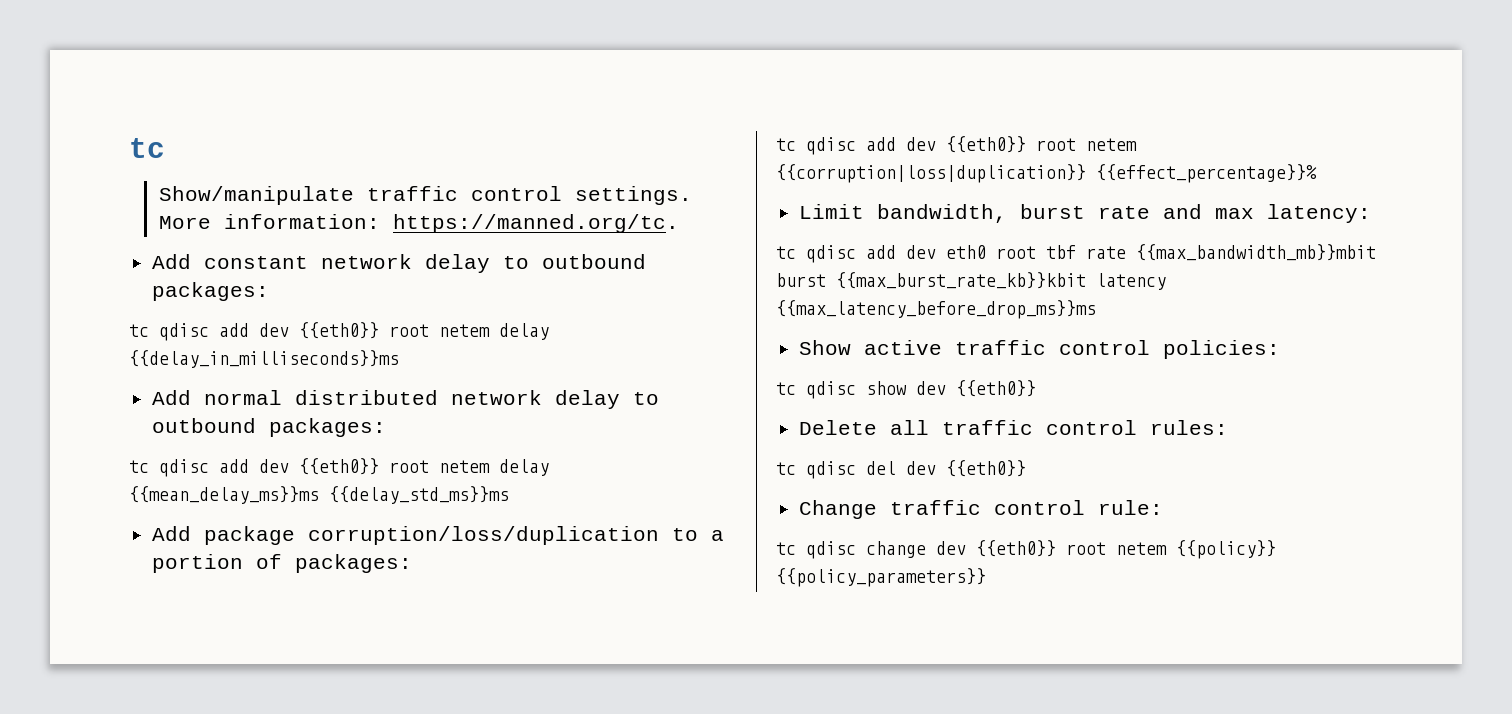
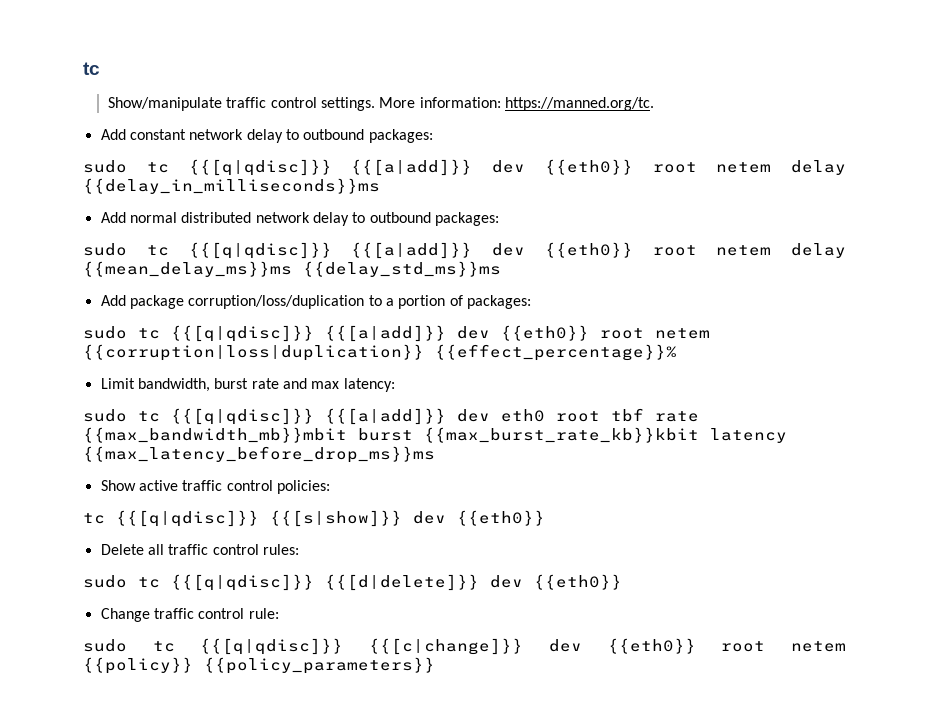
[129,323,249,341] tc qdisc add -> [83,159,473,176] sudo tc {{[q|qdisc]}} {{[a|add]}}
[129,459,249,477] tc qdisc add -> [83,242,473,259] sudo tc {{[q|qdisc]}} {{[a|add]}}
[776,137,896,155] tc qdisc add -> [83,325,446,342] sudo tc {{[q|qdisc]}} {{[a|add]}}
[776,245,896,263] tc qdisc add -> [83,408,446,425] sudo tc {{[q|qdisc]}} {{[a|add]}}
[806,381,907,399] qdisc show -> [116,510,402,527] {{[q|qdisc]}} {{[s|show]}}
[776,461,896,479] tc qdisc del -> [83,574,479,591] sudo tc {{[q|qdisc]}} {{[d|delete]}}
[776,541,926,559] tc qdisc change -> [83,638,524,655] sudo tc {{[q|qdisc]}} {{[c|change]}}

